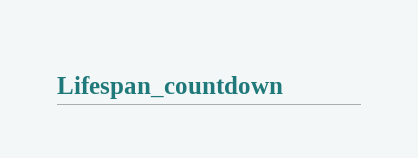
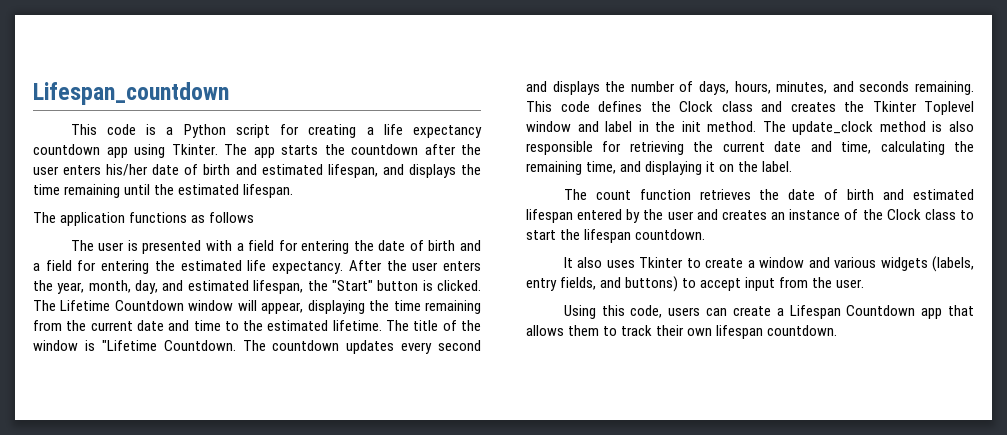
(283, 87) none -> [70,124,482,138] [33,144,481,158] [33,164,481,178] [33,184,294,198] [33,212,255,226] [70,240,482,254] [33,260,482,274] [33,280,482,294] [33,300,482,314] [33,320,482,331] [33,340,481,354] [526,81,974,95] [526,101,974,115] [526,121,974,135] [526,141,975,155] [526,161,793,175] [563,189,974,200] [526,209,974,223] [526,229,706,243] [563,256,975,272] [526,276,865,292] [563,305,974,319] [526,325,838,339] // This code is a Python script for creating a life expectancy countdown app using Tkinter. The app starts the countdown after the user enters his/her date of birth and estimated lifespan, and displays the time remaining until the estimated lifespan. // The application functions as follows // The user is presented with a field for entering the date of birth and a field for entering the estimated life expectancy. After the user enters the year, month, day, and estimated lifespan, the "Start" button is clicked. The Lifetime Countdown window will appear, displaying the time remaining from the current date and time to the estimated lifetime. The title of the window is "Lifetime Countdown. The countdown updates every second and displays the number of days, hours, minutes, and seconds remaining. This code defines the Clock class and creates the Tkinter Toplevel window and label in the init method. The update_clock method is also responsible for retrieving the current date and time, calculating the remaining time, and displaying it on the label. // The count function retrieves the date of birth and estimated lifespan entered by the user and creates an instance of the Clock class to start the lifespan countdown. // It also uses Tkinter to create a window and various widgets (labels, entry fields, and buttons) to accept input from the user. // Using this code, users can create a Lifespan Countdown app that allows them to track their own lifespan countdown.

